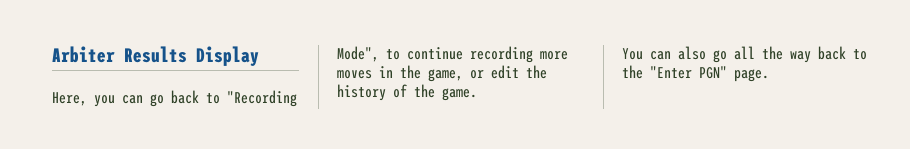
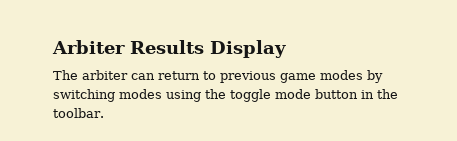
[52,90,297,107] [337,46,568,63] [337,65,547,82] [337,84,477,101] [622,46,867,63] [622,65,769,82] Here, you can go back to "Recording Mode", to continue recording more moves in the game, or edit the history of the game. // You can also go all the way back to the "Enter PGN" page. -> [53,70,383,83] [53,89,398,102] [53,108,104,118] The arbiter can return to previous game modes by switching modes using the toggle mode button in the toolbar.

